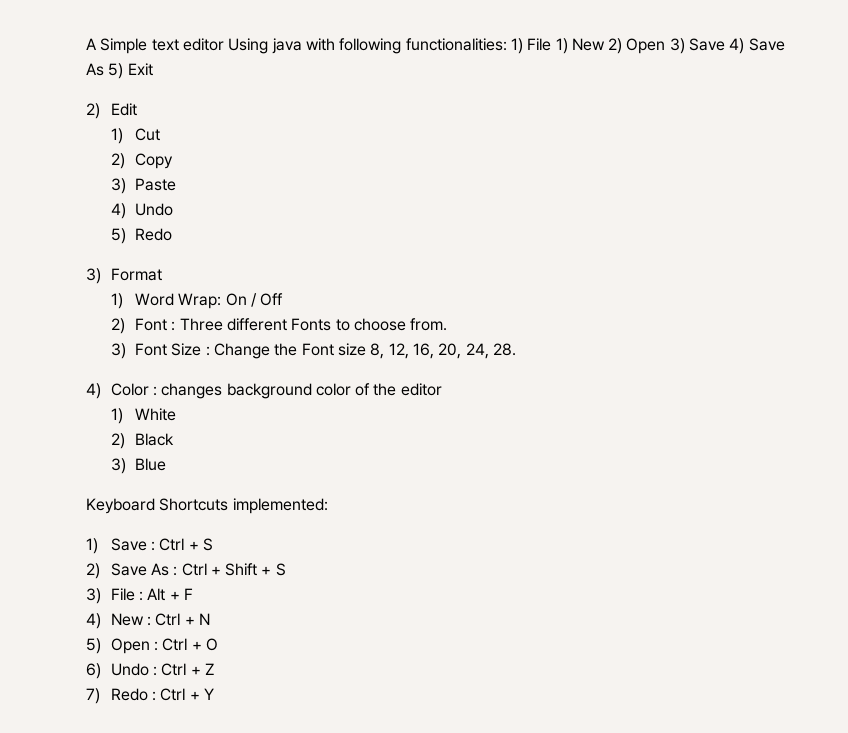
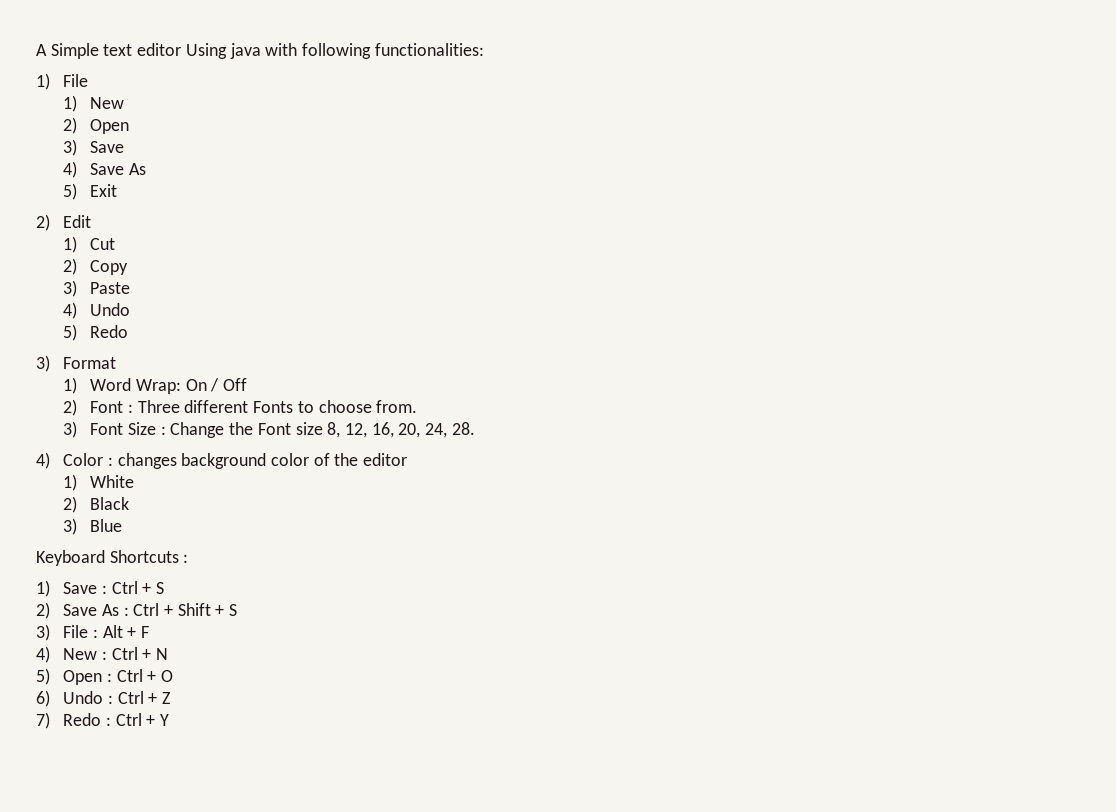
(507, 44) none -> (484, 49) //
(552, 44) none -> (89, 80) //
(605, 44) none -> (125, 103) //
(666, 46) none -> (130, 126) //
(726, 44) none -> (125, 147) //
(104, 69) none -> (146, 169) //
[232,498,328,514] implemented: -> [183,554,189,563] :

